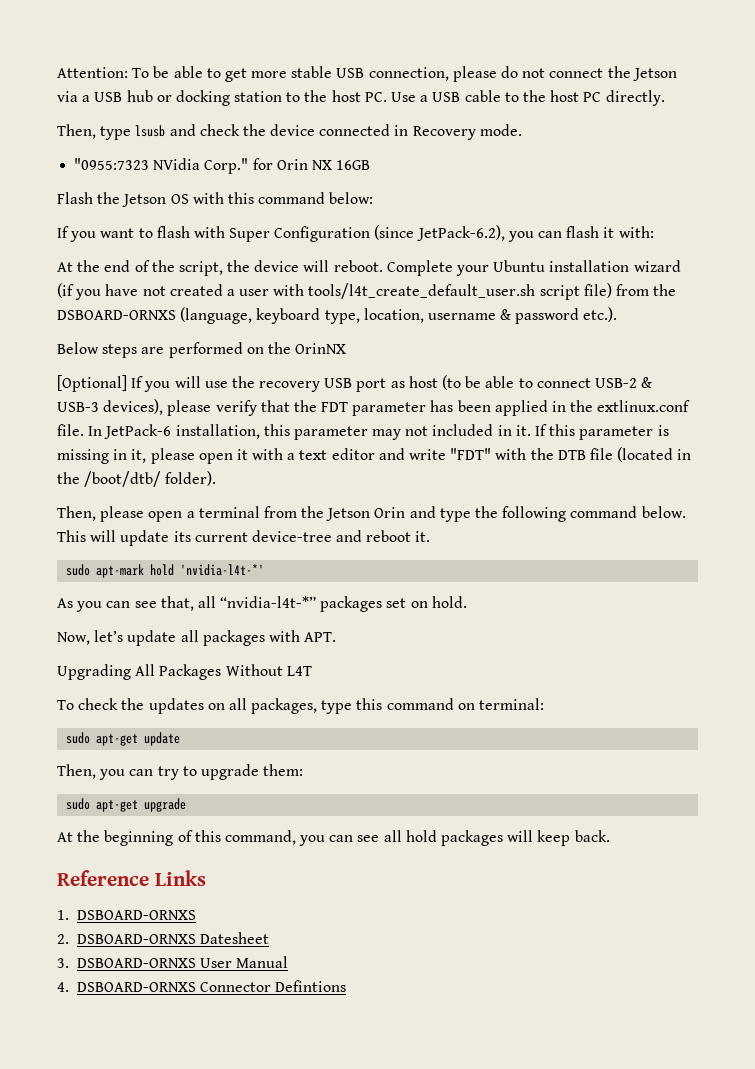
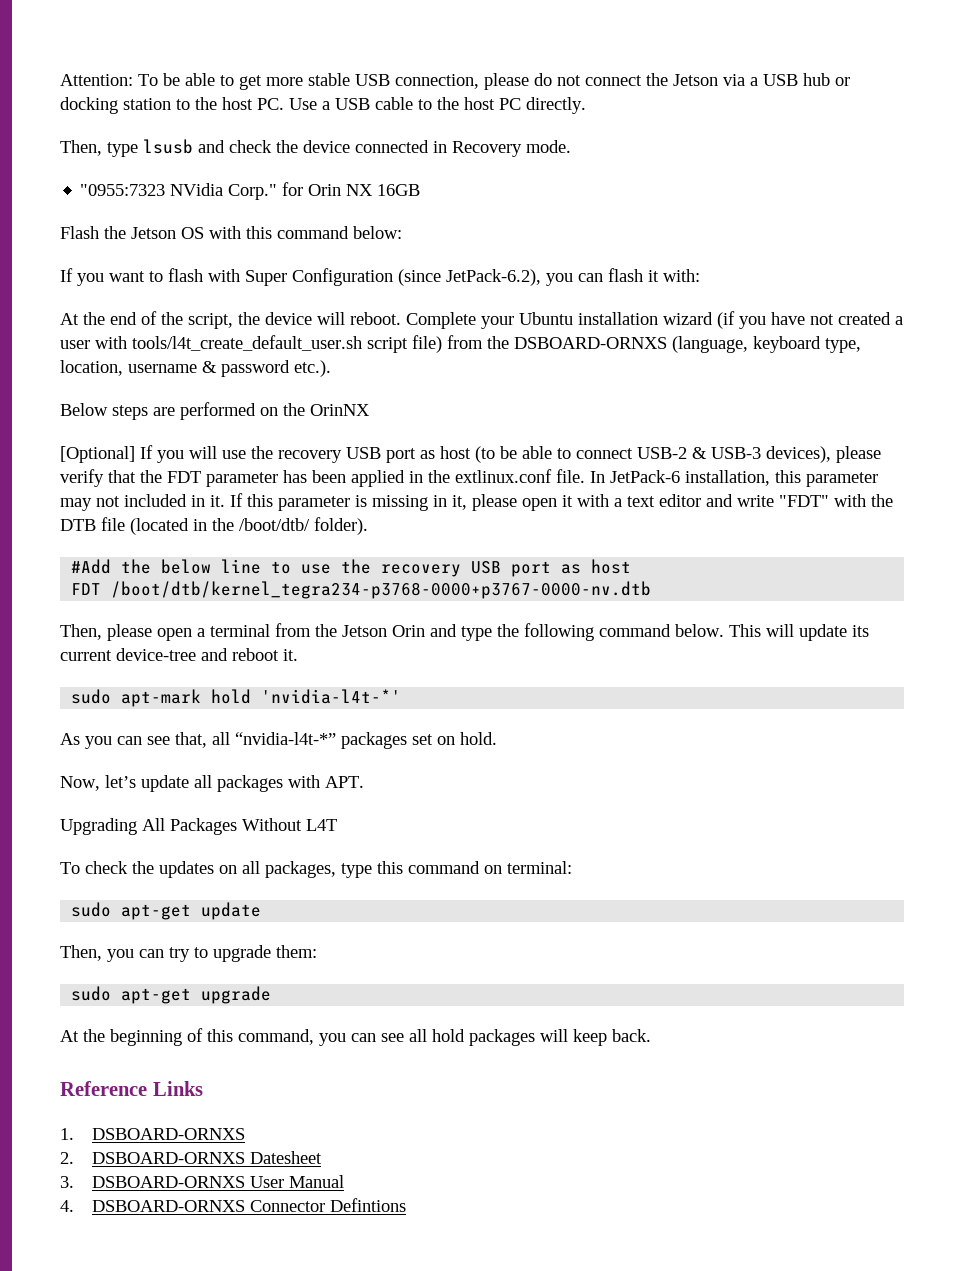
(217, 478) none -> [71,559,632,577] [71,581,652,599] // #Add the below line to use the recovery USB port as host // FDT /boot/dtb/kernel_tegra234-p3768-0000+p3767-0000-nv.dtb

